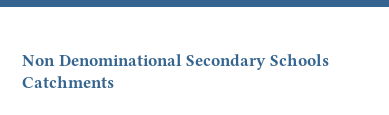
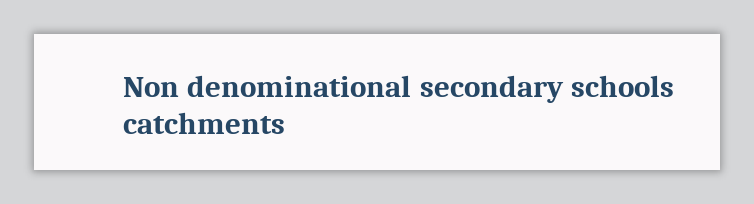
[58,54,329,70] [22,76,114,88] Denominational Secondary Schools Catchments -> [187,75,675,103] [123,112,285,134] denominational secondary schools catchments

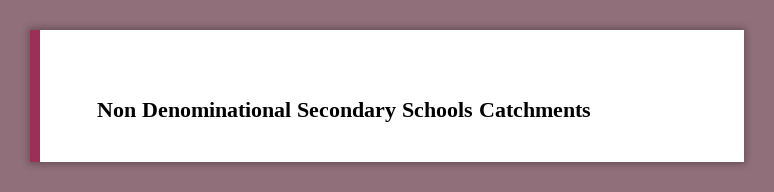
[187,75,675,103] [123,112,285,134] denominational secondary schools catchments -> [142,102,591,122] Denominational Secondary Schools Catchments

